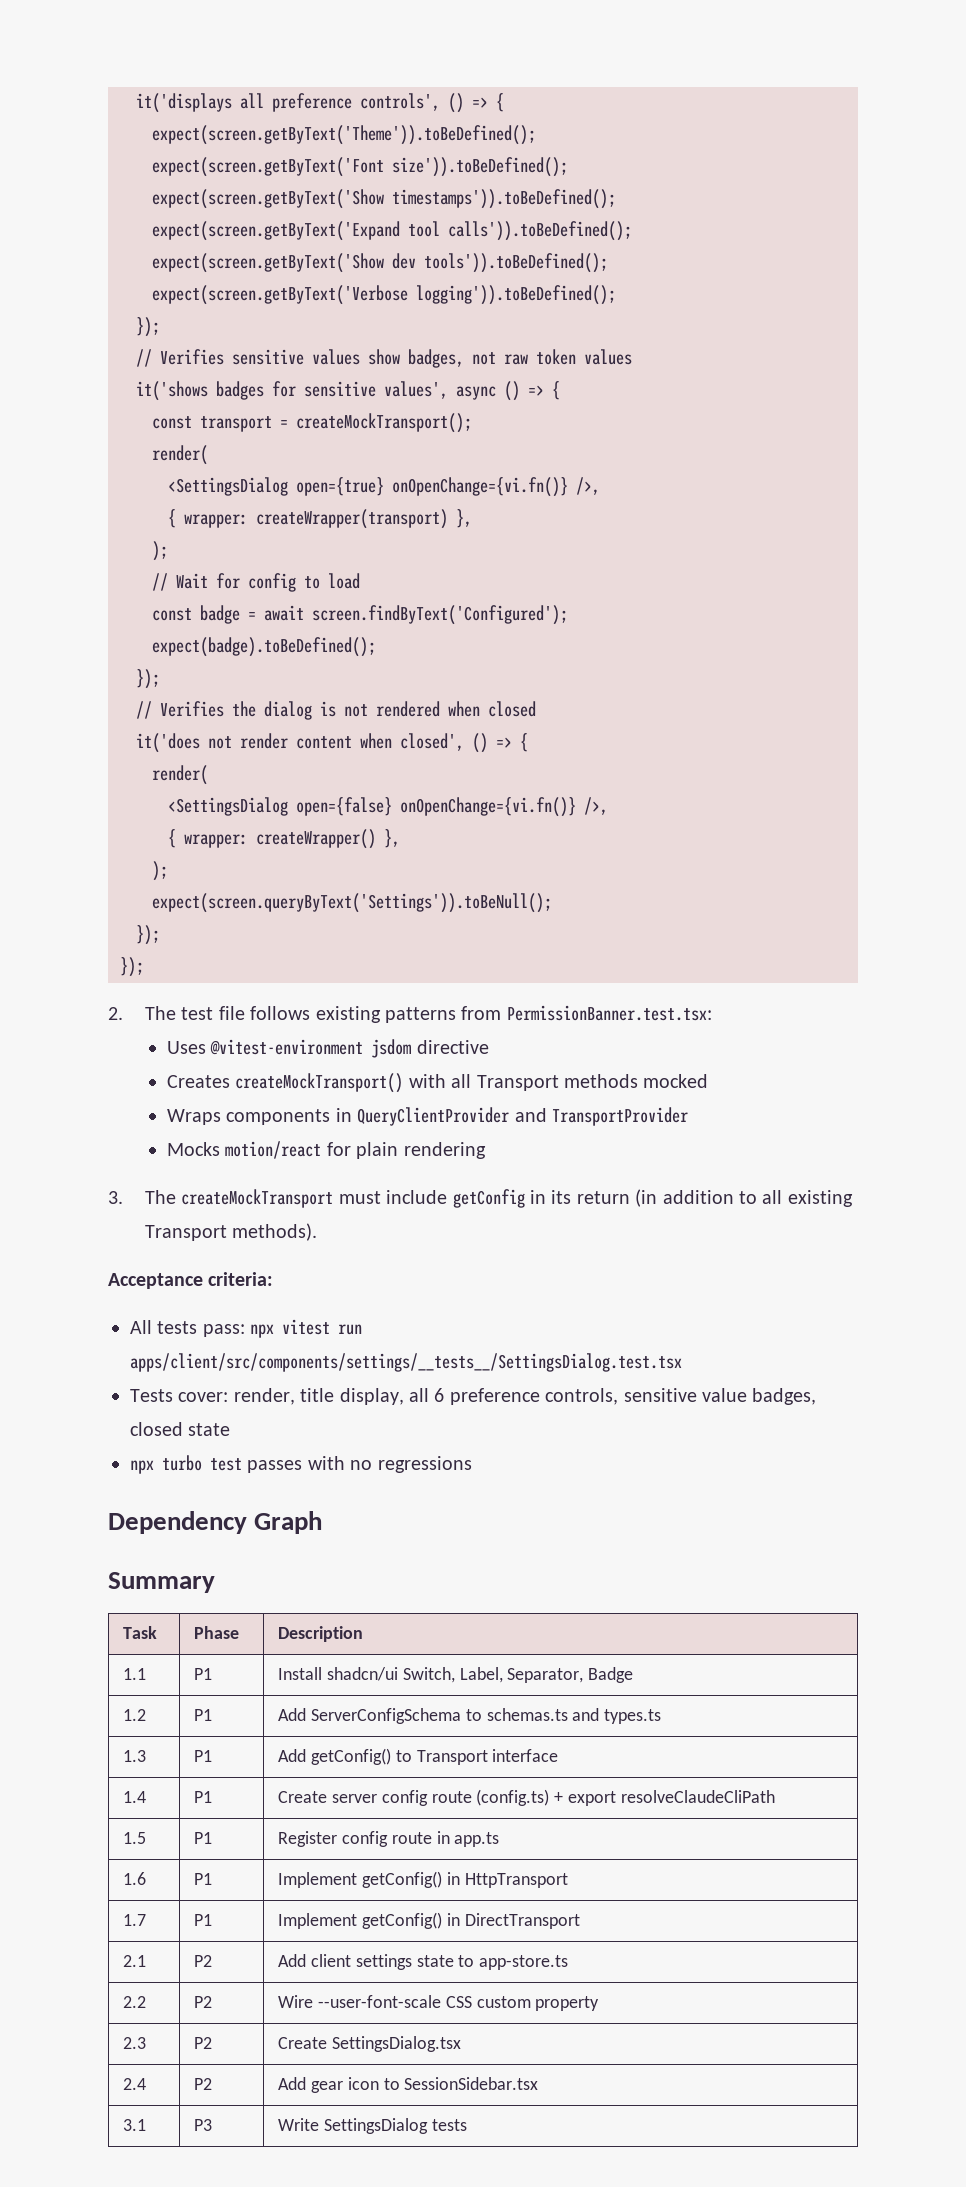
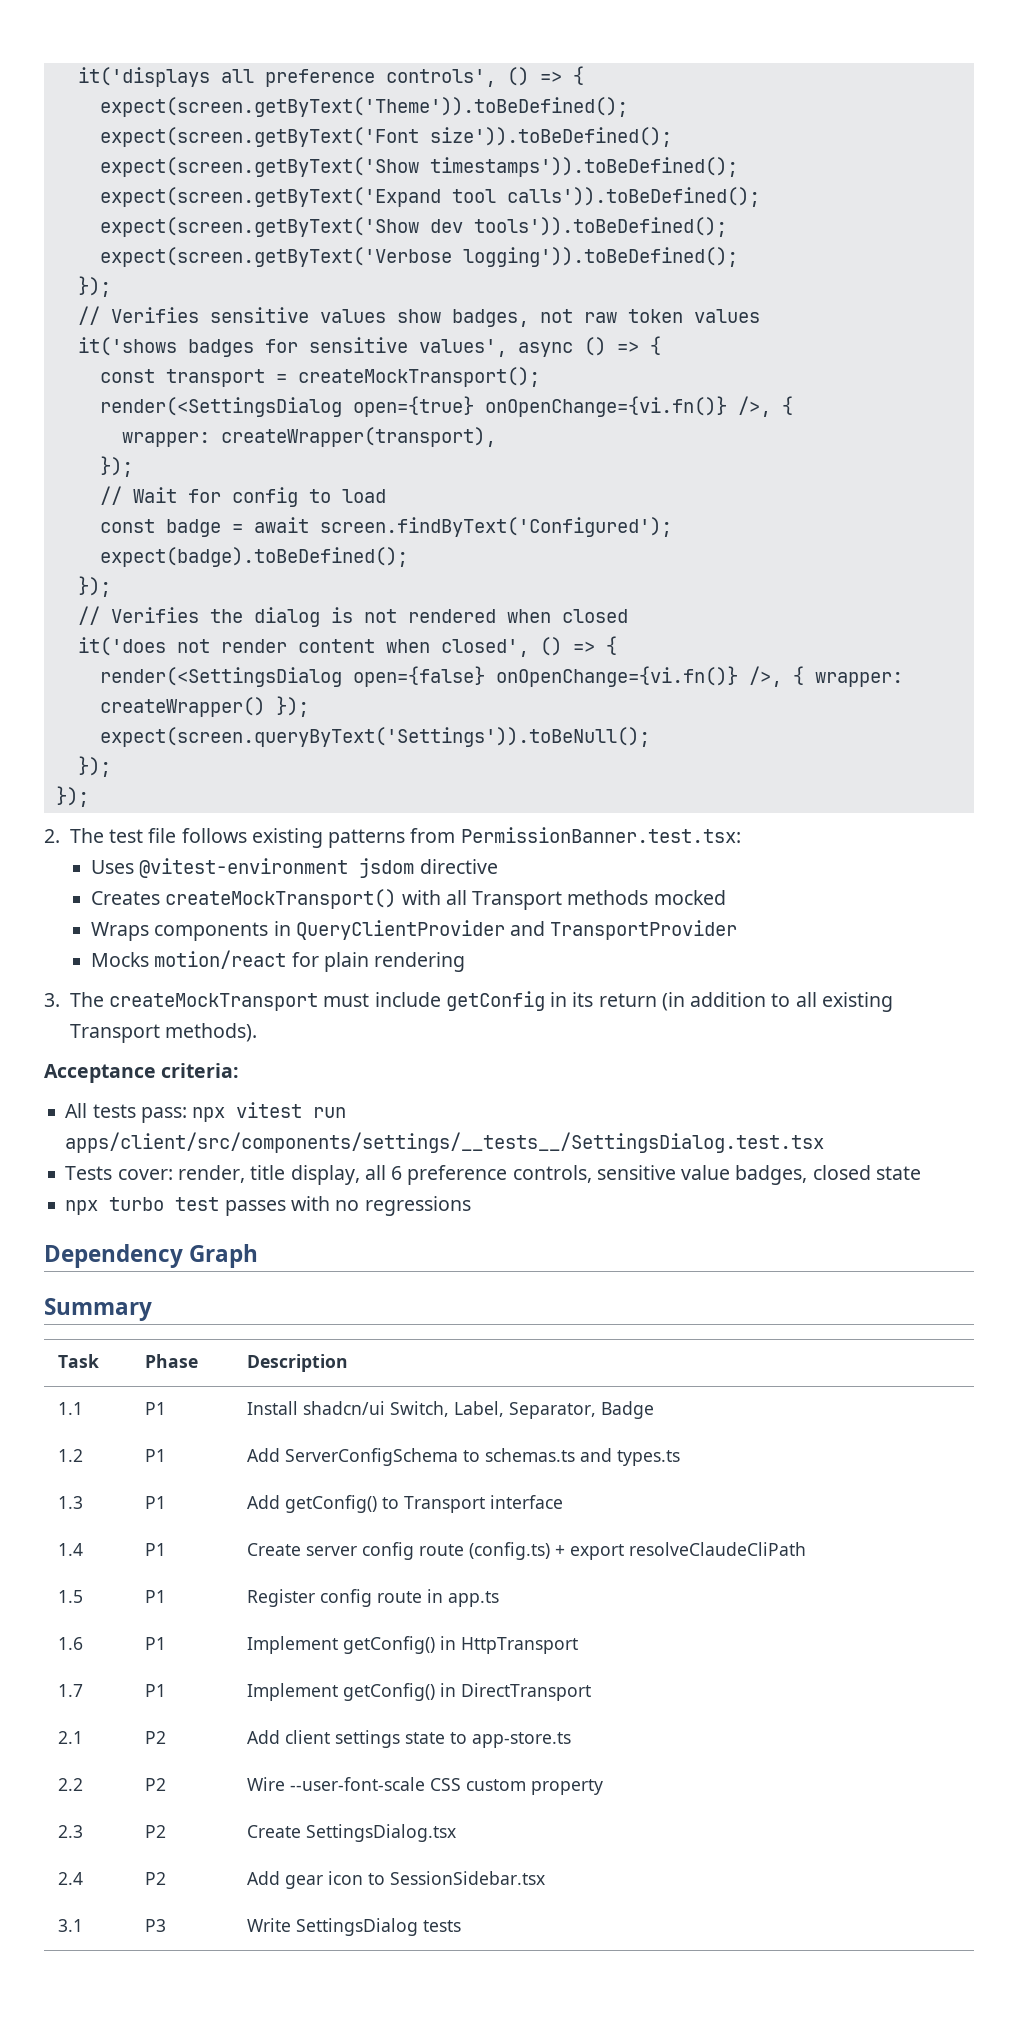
[152,445,208,465] [168,477,288,496] render( // <SettingsDialog -> [99,397,342,417] render(<SettingsDialog
[168,509,472,529] [152,541,168,561] // { wrapper: createWrapper(transport) }, // ); -> [781,396,793,415] [121,427,496,447] [99,456,133,477] { // wrapper: createWrapper(transport), // });
[152,765,208,785] [168,797,288,816] render( // <SettingsDialog -> [99,667,342,687] render(<SettingsDialog
(608, 806) // -> (782, 676) none
[384,829,400,848] [152,861,168,881] }, // ); -> [275,696,309,717] });

